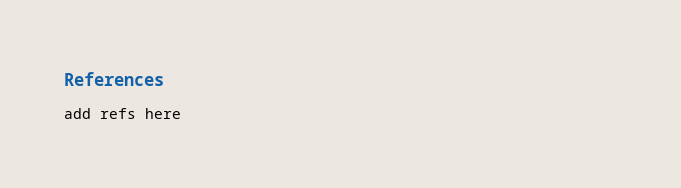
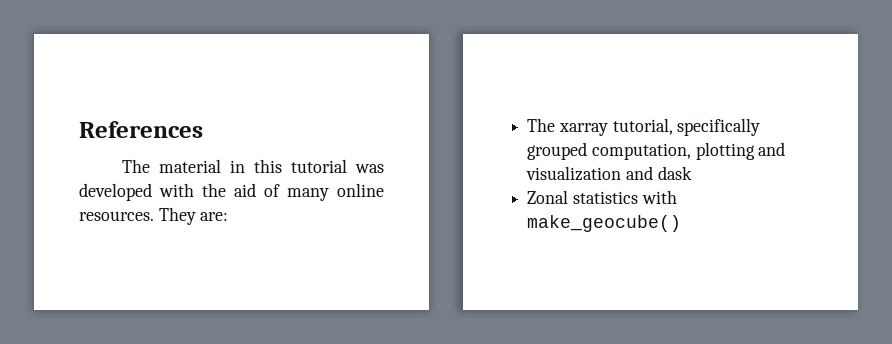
[64,108,181,119] add refs here -> [122,159,384,173] [79,183,384,201] [79,207,229,225] [527,118,761,136] [527,142,786,160] [526,166,692,181] [527,190,677,204] [527,215,682,232] The material in this tutorial was developed with the aid of many online resources. They are: // The xarray tutorial, specifically grouped computation, plotting and visualization and dask // Zonal statistics with make_geocube()

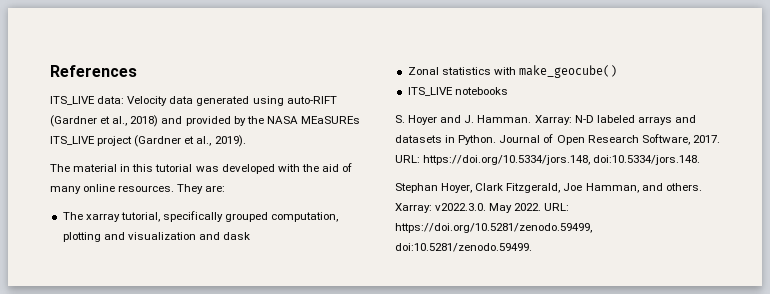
(203, 129) none -> [50,96,337,106] [50,115,360,127] [50,135,246,147] // ITS_LIVE data: Velocity data generated using auto-RIFT (Gardner et al., 2018) and provided by the NASA MEaSUREs ITS_LIVE project (Gardner et al., 2019).
(682, 223) none -> [407,87,508,96] [395,115,696,125] [395,134,720,145] [395,155,701,165] [395,183,702,193] [395,203,570,213] [395,223,592,233] [395,243,532,252] // ITS_LIVE notebooks // S. Hoyer and J. Hamman. Xarray: N-D labeled arrays and datasets in Python. Journal of Open Research Software, 2017. URL: https://doi.org/10.5334/jors.148, doi:10.5334/jors.148. // Stephan Hoyer, Clark Fitzgerald, Joe Hamman, and others. Xarray: v2022.3.0. May 2022. URL: https://doi.org/10.5281/zenodo.59499, doi:10.5281/zenodo.59499.

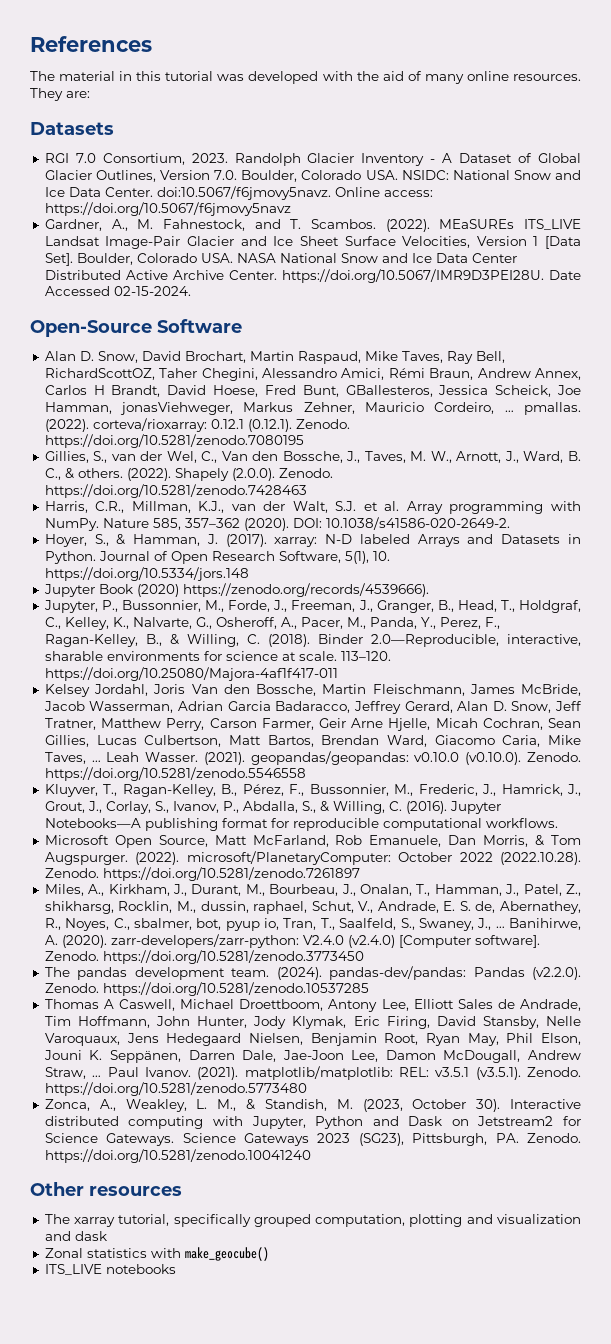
[50,96,337,106] [50,115,360,127] [50,135,246,147] // ITS_LIVE data: Velocity data generated using auto-RIFT (Gardner et al., 2018) and provided by the NASA MEaSUREs ITS_LIVE project (Gardner et al., 2019). -> (152, 44) none
(226, 188) none -> [30,122,114,135] [44,153,581,166] [44,170,582,182] [44,186,433,200] [44,202,291,216] [44,219,581,232] [44,236,581,249] [44,253,517,266] [44,269,581,283] [44,286,191,296] [30,319,242,337] [44,351,505,364] [44,368,581,381] [44,385,581,397] [44,402,581,415] [44,418,350,432] [44,434,304,448] [44,451,581,463] [44,468,333,481] [44,484,307,498] [44,501,581,514] [44,517,510,531] [44,534,581,547] [44,551,390,564] [44,567,249,581] [43,583,429,597] [43,600,581,613] [44,617,500,630] [44,634,581,647] [44,651,391,661] [44,667,338,681] [44,684,581,697] [43,701,583,714] [44,718,581,731] [44,735,581,747] [44,751,581,765] [44,767,306,781] [44,784,581,797] [44,801,501,814] [44,818,558,831] [44,835,581,848] [44,851,581,865] [44,867,360,881] [44,884,581,896] [44,901,581,914] [44,918,581,931] [44,934,540,948] [44,950,364,964] [44,966,581,980] [44,982,369,996] [44,999,581,1012] [44,1016,581,1029] [44,1033,581,1046] [43,1050,581,1063] [44,1066,581,1080] [44,1082,307,1096] [44,1099,581,1112] [44,1116,581,1129] [44,1133,581,1146] [44,1149,311,1163] [30,1182,182,1196] // Datasets // RGI 7.0 Consortium, 2023. Randolph Glacier Inventory - A Dataset of Global Glacier Outlines, Version 7.0. Boulder, Colorado USA. NSIDC: National Snow and Ice Data Center. doi:10.5067/f6jmovy5navz. Online access: https://doi.org/10.5067/f6jmovy5navz // Gardner, A., M. Fahnestock, and T. Scambos. (2022). MEaSUREs ITS_LIVE Landsat Image-Pair Glacier and Ice Sheet Surface Velocities, Version 1 [Data Set]. Boulder, Colorado USA. NASA National Snow and Ice Data Center Distributed Active Archive Center. https://doi.org/10.5067/IMR9D3PEI28U. Date Accessed 02-15-2024. // Open-Source Software // Alan D. Snow, David Brochart, Martin Raspaud, Mike Taves, Ray Bell, RichardScottOZ, Taher Chegini, Alessandro Amici, Rémi Braun, Andrew Annex, Carlos H Brandt, David Hoese, Fred Bunt, GBallesteros, Jessica Scheick, Joe Hamman, jonasViehweger, Markus Zehner, Mauricio Cordeiro, … pmallas. (2022). corteva/rioxarray: 0.12.1 (0.12.1). Zenodo. https://doi.org/10.5281/zenodo.7080195 // Gillies, S., van der Wel, C., Van den Bossche, J., Taves, M. W., Arnott, J., Ward, B. C., & others. (2022). Shapely (2.0.0). Zenodo. https://doi.org/10.5281/zenodo.7428463 // Harris, C.R., Millman, K.J., van der Walt, S.J. et al. Array programming with NumPy. Nature 585, 357–362 (2020). DOI: 10.1038/s41586-020-2649-2. // Hoyer, S., & Hamman, J. (2017). xarray: N-D labeled Arrays and Datasets in Python. Journal of Open Research Software, 5(1), 10. https://doi.org/10.5334/jors.148 // Jupyter Book (2020) https://zenodo.org/records/4539666). // Jupyter, P., Bussonnier, M., Forde, J., Freeman, J., Granger, B., Head, T., Holdgraf, C., Kelley, K., Nalvarte, G., Osheroff, A., Pacer, M., Panda, Y., Perez, F., Ragan-Kelley, B., & Willing, C. (2018). Binder 2.0—Reproducible, interactive, sharable environments for science at scale. 113–120. https://doi.org/10.25080/Majora-4af1f417-011 // Kelsey Jordahl, Joris Van den Bossche, Martin Fleischmann, James McBride, Jacob Wasserman, Adrian Garcia Badaracco, Jeffrey Gerard, Alan D. Snow, Jeff Tratner, Matthew Perry, Carson Farmer, Geir Arne Hjelle, Micah Cochran, Sean Gillies, Lucas Culbertson, Matt Bartos, Brendan Ward, Giacomo Caria, Mike Taves, … Leah Wasser. (2021). geopandas/geopandas: v0.10.0 (v0.10.0). Zenodo. https://doi.org/10.5281/zenodo.5546558 // Kluyver, T., Ragan-Kelley, B., Pérez, F., Bussonnier, M., Frederic, J., Hamrick, J., Grout, J., Corlay, S., Ivanov, P., Abdalla, S., & Willing, C. (2016). Jupyter Notebooks—A publishing format for reproducible computational workflows. // Microsoft Open Source, Matt McFarland, Rob Emanuele, Dan Morris, & Tom Augspurger. (2022). microsoft/PlanetaryComputer: October 2022 (2022.10.28). Zenodo. https://doi.org/10.5281/zenodo.7261897 // Miles, A., Kirkham, J., Durant, M., Bourbeau, J., Onalan, T., Hamman, J., Patel, Z., shikharsg, Rocklin, M., dussin, raphael, Schut, V., Andrade, E. S. de, Abernathey, R., Noyes, C., sbalmer, bot, pyup io, Tran, T., Saalfeld, S., Swaney, J., … Banihirwe, A. (2020). zarr-developers/zarr-python: V2.4.0 (v2.4.0) [Computer software]. Zenodo. https://doi.org/10.5281/zenodo.3773450 // The pandas development team. (2024). pandas-dev/pandas: Pandas (v2.2.0). Zenodo. https://doi.org/10.5281/zenodo.10537285 // Thomas A Caswell, Michael Droettboom, Antony Lee, Elliott Sales de Andrade, Tim Hoffmann, John Hunter, Jody Klymak, Eric Firing, David Stansby, Nelle Varoquaux, Jens Hedegaard Nielsen, Benjamin Root, Ryan May, Phil Elson, Jouni K. Seppänen, Darren Dale, Jae-Joon Lee, Damon McDougall, Andrew Straw, … Paul Ivanov. (2021). matplotlib/matplotlib: REL: v3.5.1 (v3.5.1). Zenodo. https://doi.org/10.5281/zenodo.5773480 // Zonca, A., Weakley, L. M., & Standish, M. (2023, October 30). Interactive distributed computing with Jupyter, Python and Dask on Jetstream2 for Science Gateways. Science Gateways 2023 (SG23), Pittsburgh, PA. Zenodo. https://doi.org/10.5281/zenodo.10041240 // Other resources
[395,115,696,125] [395,134,720,145] [395,155,701,165] [395,183,702,193] [395,203,570,213] [395,223,592,233] [395,243,532,252] // S. Hoyer and J. Hamman. Xarray: N-D labeled arrays and datasets in Python. Journal of Open Research Software, 2017. URL: https://doi.org/10.5334/jors.148, doi:10.5334/jors.148. // Stephan Hoyer, Clark Fitzgerald, Joe Hamman, and others. Xarray: v2022.3.0. May 2022. URL: https://doi.org/10.5281/zenodo.59499, doi:10.5281/zenodo.59499. -> (176, 1269) none

